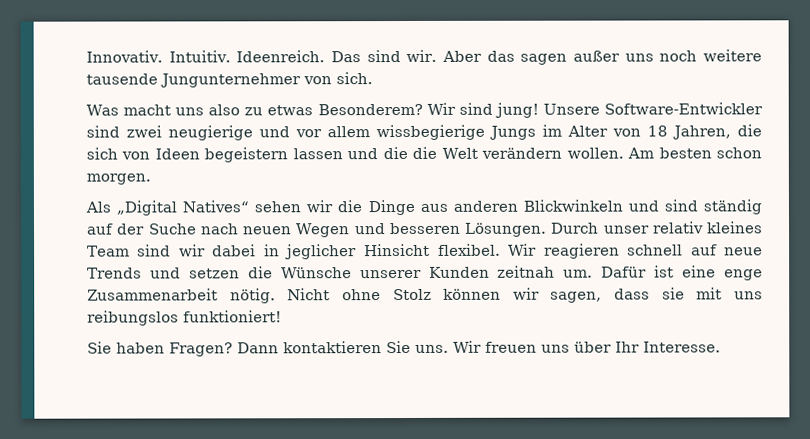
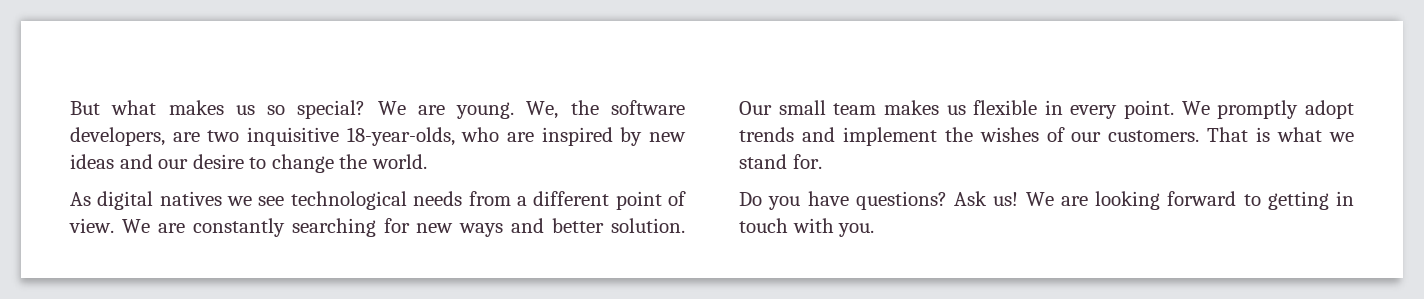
[86,49,762,65] [86,72,373,88] [86,102,763,118] [86,124,762,141] [86,146,762,163] [86,173,151,185] [85,199,763,216] [87,221,763,238] [87,243,764,260] [87,265,763,281] [87,287,763,304] [87,310,282,326] [87,340,721,357] Innovativ. Intuitiv. Ideenreich. Das sind wir. Aber das sagen außer uns noch weitere tausende Jungunternehmer von sich. // Was macht uns also zu etwas Besonderem? Wir sind jung! Unsere Software-Entwickler sind zwei neugierige und vor allem wissbegierige Jungs im Alter von 18 Jahren, die sich von Ideen begeistern lassen und die die Welt verändern wollen. Am besten schon morgen. // Als „Digital Natives“ sehen wir die Dinge aus anderen Blickwinkeln und sind ständig auf der Suche nach neuen Wegen und besseren Lösungen. Durch unser relativ kleines Team sind wir dabei in jeglicher Hinsicht flexibel. Wir reagieren schnell auf neue Trends und setzen die Wünsche unserer Kunden zeitnah um. Dafür ist eine enge Zusammenarbeit nötig. Nicht ohne Stolz können wir sagen, dass sie mit uns reibungslos funktioniert! // Sie haben Fragen? Dann kontaktieren Sie uns. Wir freuen uns über Ihr Interesse. -> [70,100,685,119] [70,127,686,146] [70,154,427,173] [70,191,687,210] [69,218,685,237] [739,100,1354,119] [739,127,1354,146] [739,154,822,169] [739,191,1354,210] [739,218,875,237] But what makes us so special? We are young. We, the software developers, are two inquisitive 18-year-olds, who are inspired by new ideas and our desire to change the world. // As digital natives we see technological needs from a different point of view. We are constantly searching for new ways and better solution. Our small team makes us flexible in every point. We promptly adopt trends and implement the wishes of our customers. That is what we stand for. // Do you have questions? Ask us! We are looking forward to getting in touch with you.

